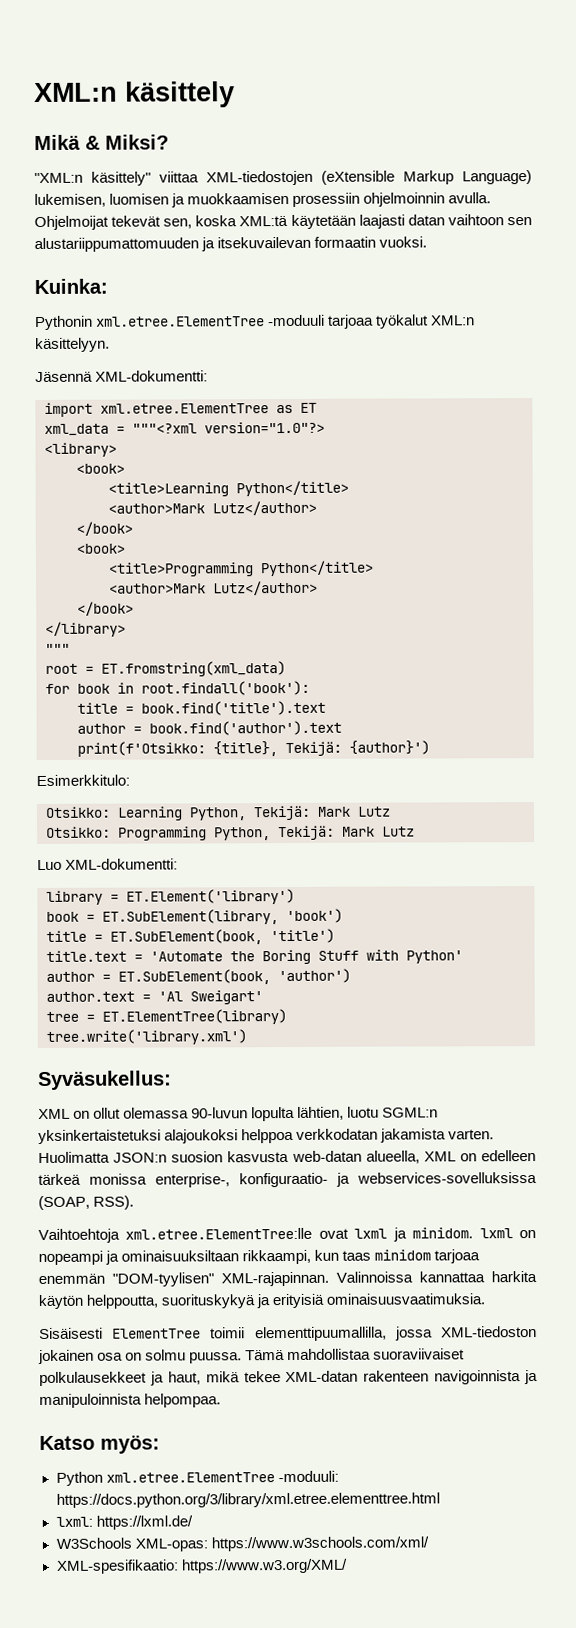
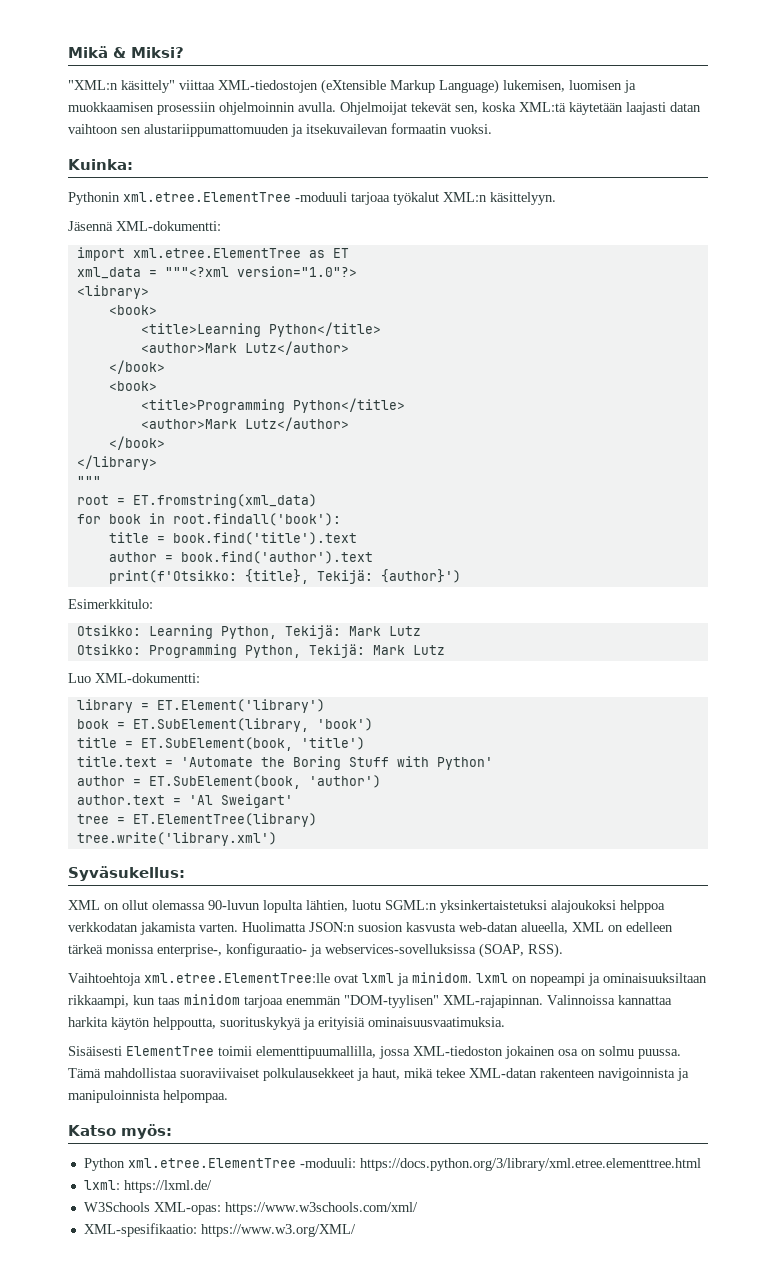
[34,81,235,108] XML:n käsittely // -> (68, 52) none

